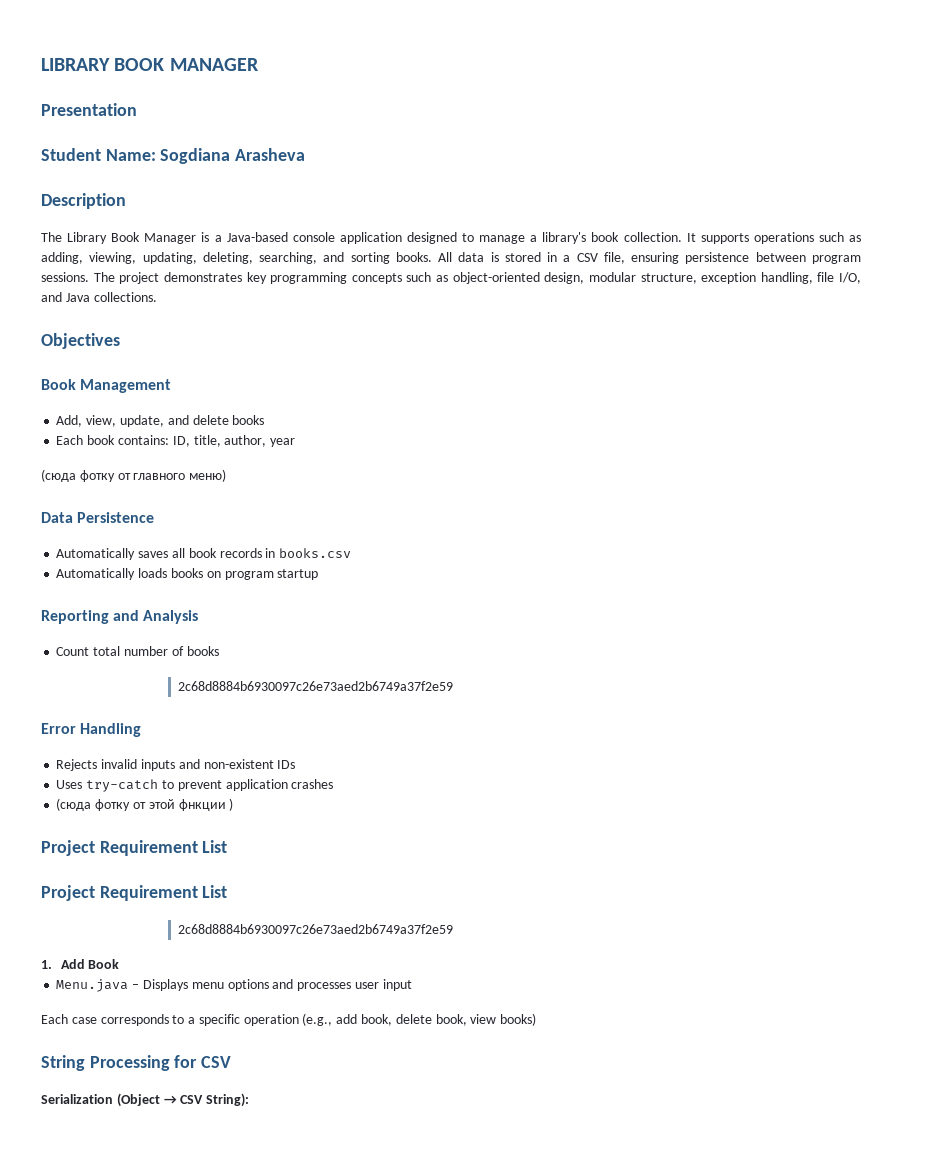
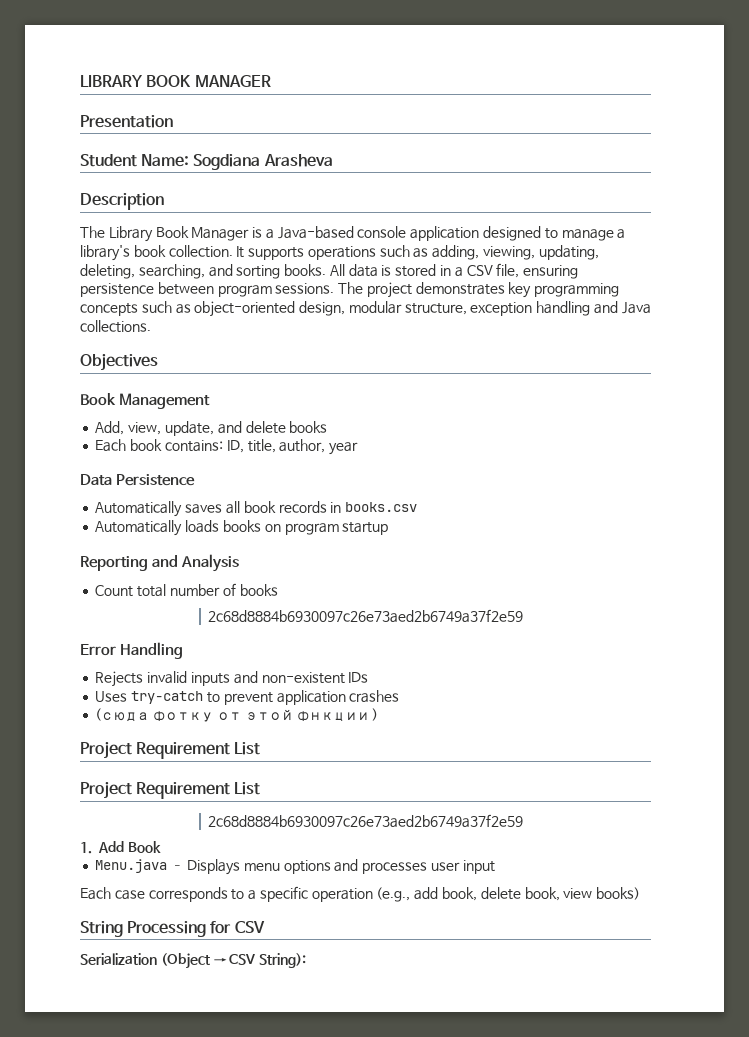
[760,272,861,284] handling, file I/O, -> [536,301,591,316] handling
[41,469,227,482] // (сюда фотку от главного меню) -> (359, 448) none

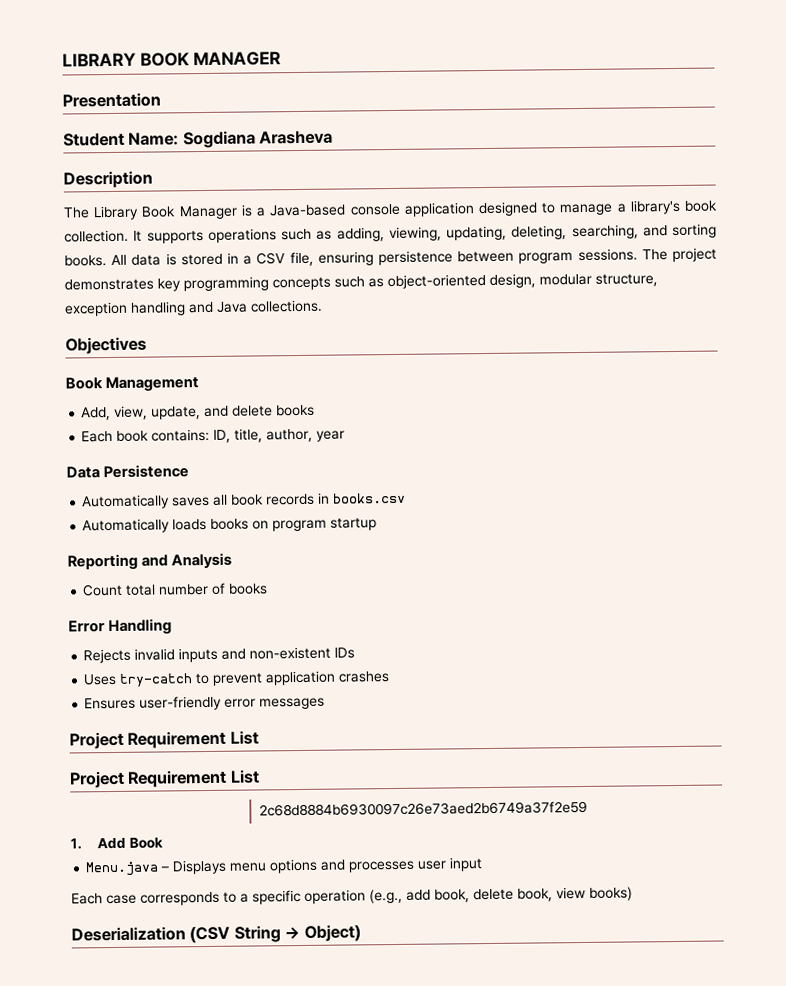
[208,609,524,623] // 2c68d8884b6930097c26e73aed2b6749a37f2e59 -> (269, 589) none
[95,708,379,722] (сюда фотку от этой фнкции ) -> [84,695,326,711] Ensures user-friendly error messages
[80,921,265,937] [80,953,307,969] String Processing for CSV // Serialization (Object → CSV String): -> [71,924,361,944] Deserialization (CSV String → Object)

